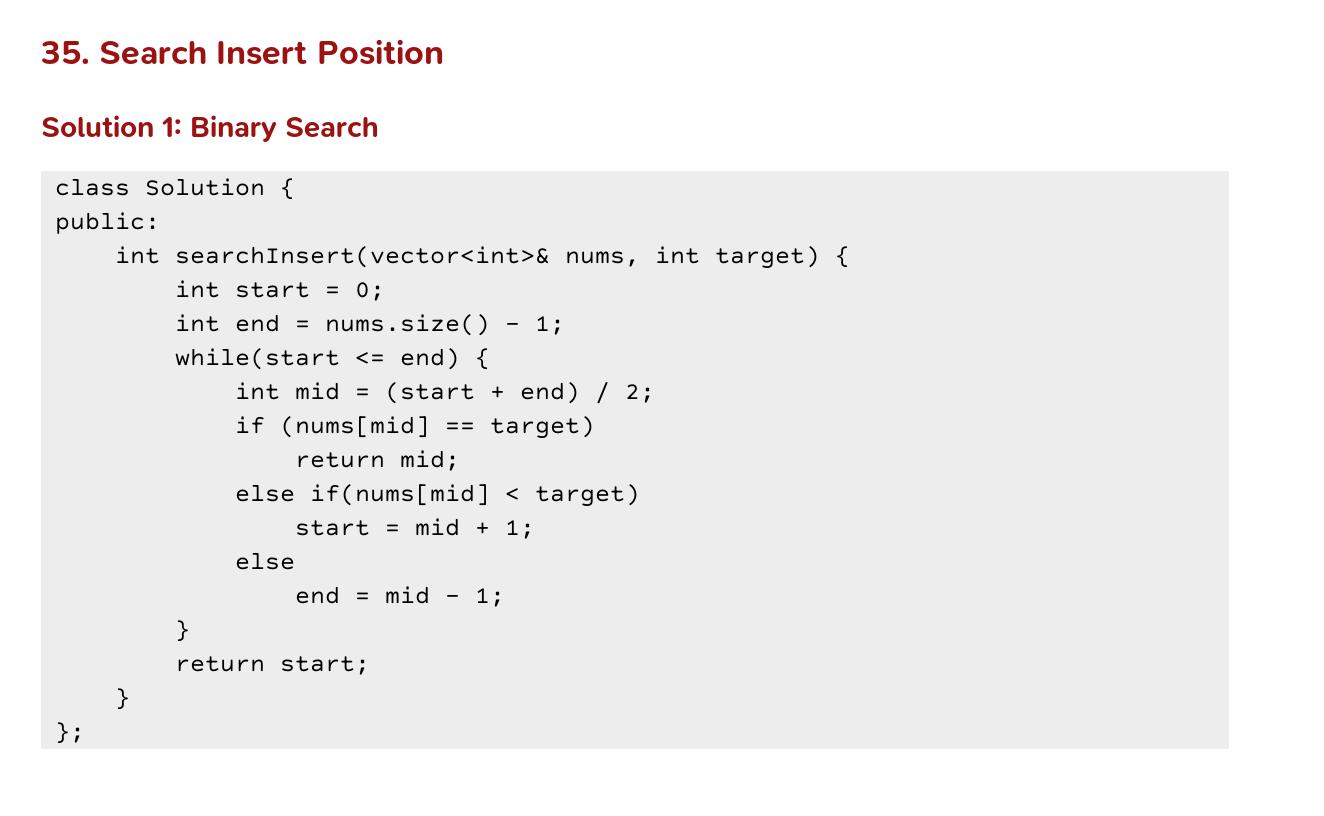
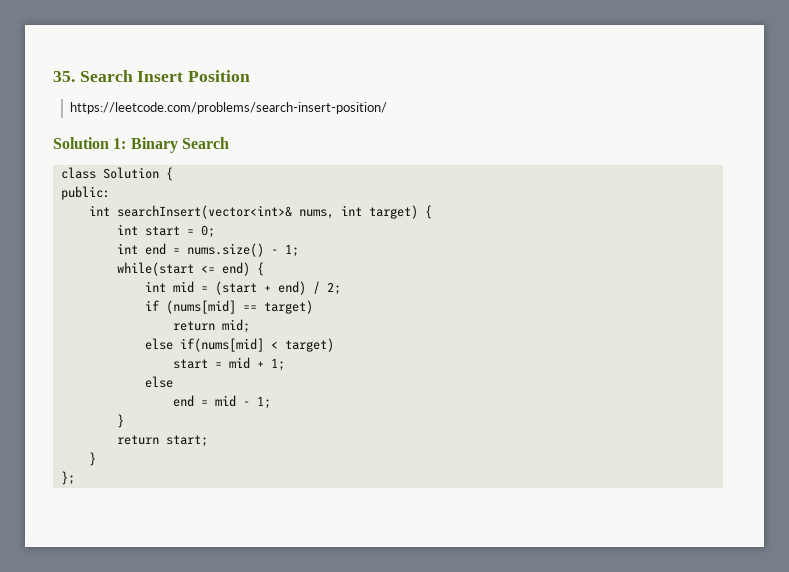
(444, 52) none -> [69,102,387,114] // https://leetcode.com/problems/search-insert-position/

